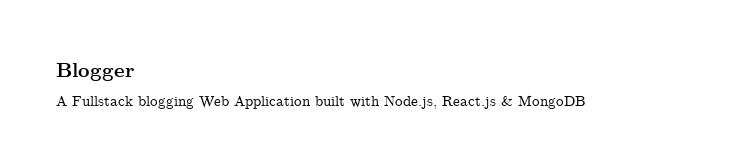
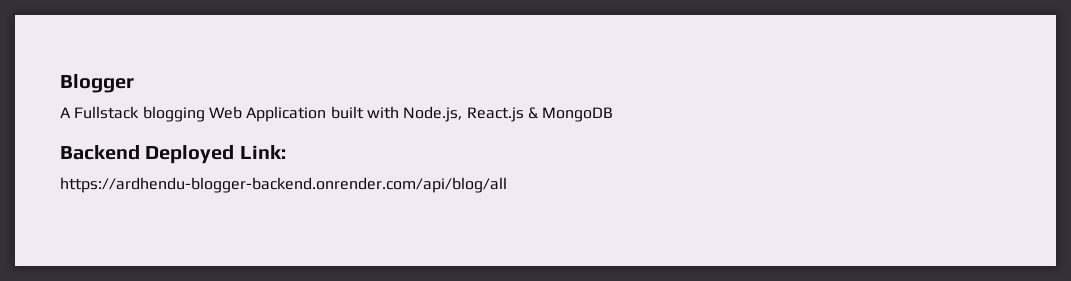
(586, 102) none -> [60,145,286,164] [60,177,507,193] // Backend Deployed Link: // https://ardhendu-blogger-backend.onrender.com/api/blog/all

